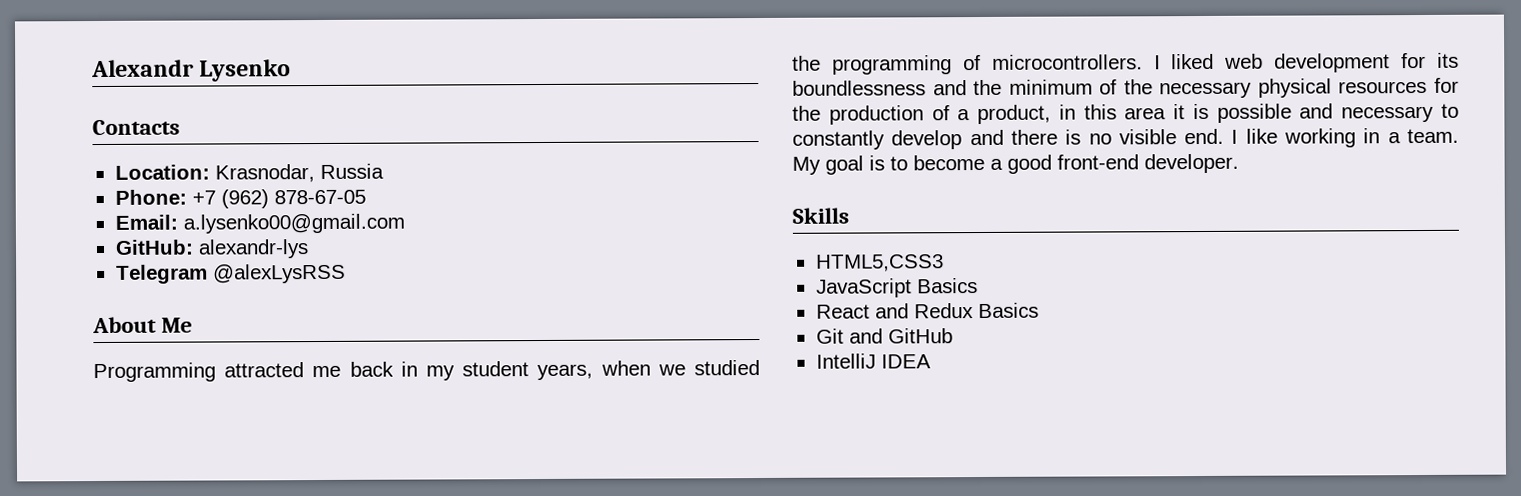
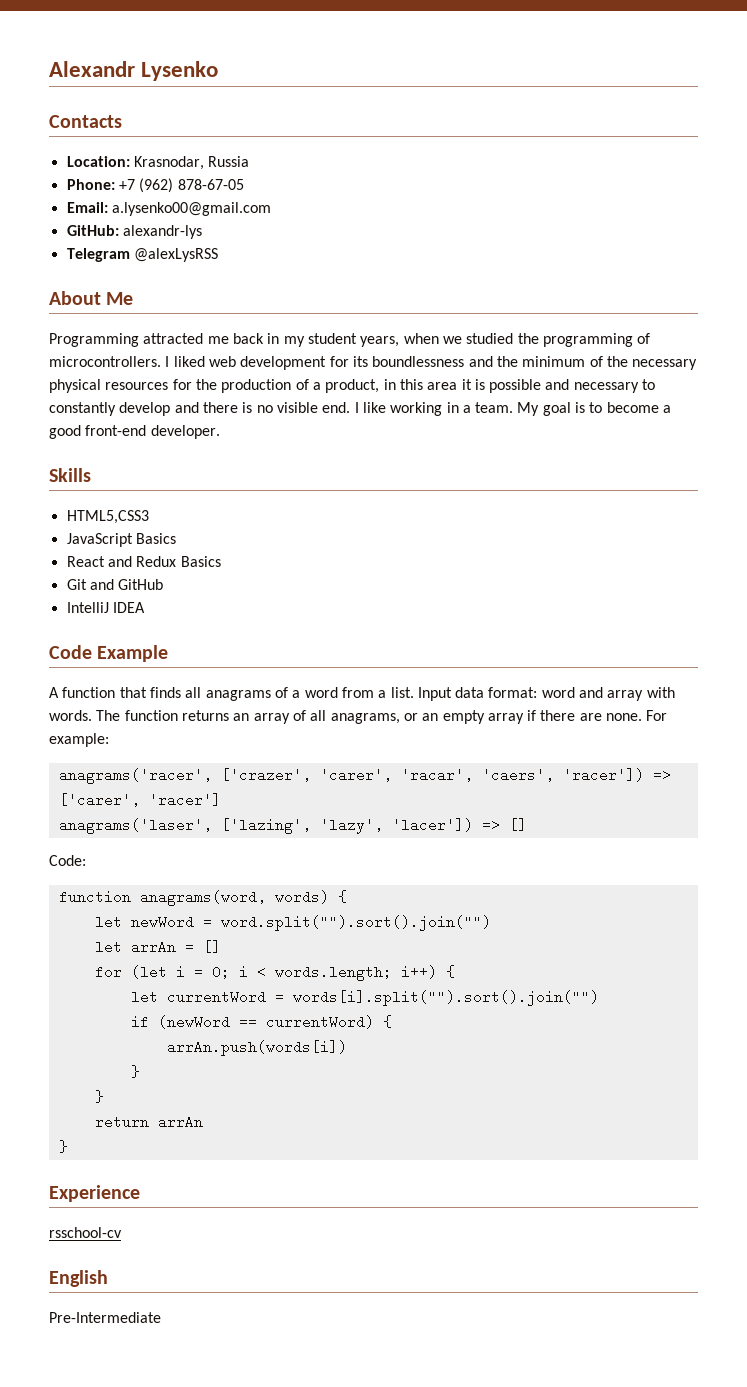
(931, 361) none -> [49,645,169,662] [49,687,675,701] [49,710,668,724] [49,733,109,747] [58,768,671,784] [58,793,221,807] [58,818,527,834] [49,855,86,866] [58,890,347,906] [94,915,491,931] [94,940,221,954] [94,965,455,981] [130,990,599,1006] [130,1015,392,1029] [166,1040,347,1056] [130,1065,140,1078] [94,1090,104,1103] [94,1115,203,1129] [58,1140,68,1153] [49,1185,140,1202] [49,1227,122,1238] [49,1270,108,1287] [49,1312,161,1323] // Code Example // A function that finds all anagrams of a word from a list. Input data format: word and array with words. The function returns an array of all anagrams, or an empty array if there are none. For example: // anagrams('racer', ['crazer', 'carer', 'racar', 'caers', 'racer']) => ['carer', 'racer'] // anagrams('laser', ['lazing', 'lazy', 'lacer']) => [] // Code: // function anagrams(word, words) { // let newWord = word.split("").sort().join("") // let arrAn = [] // for (let i = 0; i < words.length; i++) { // let currentWord = words[i].split("").sort().join("") // if (newWord == currentWord) { // arrAn.push(words[i]) // } // } // return arrAn // } // Experience // rsschool-cv // English // Pre-Intermediate

